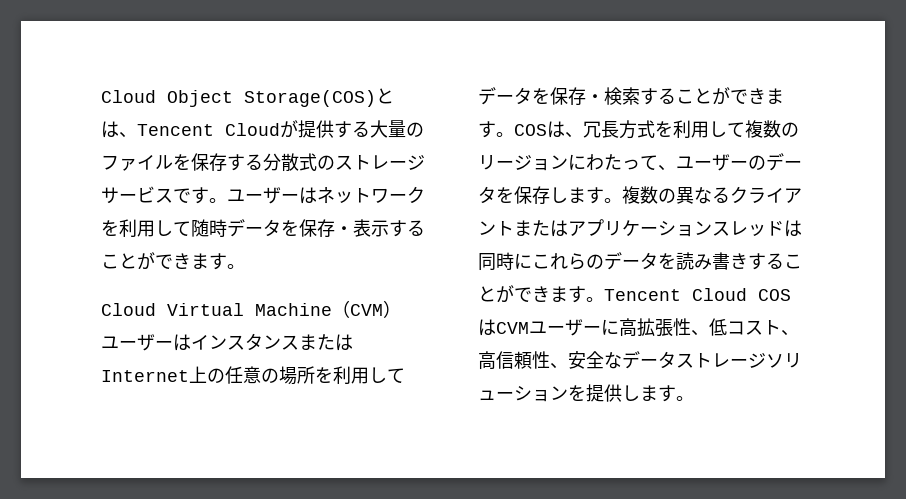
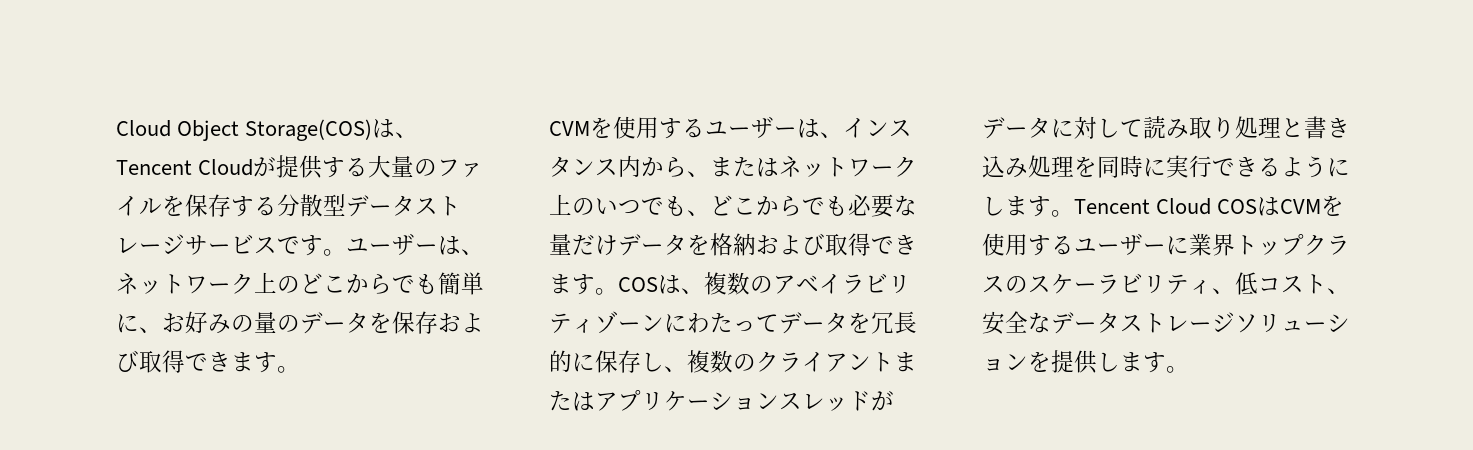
[376,88,394,104] と -> (373, 130) none
[299,153,335,171] 式の -> [323,194,415,217] 型データ
[317,186,425,204] [101,219,425,237] [101,252,245,270] [101,300,401,318] [101,334,191,351] ネットワークを利用して随時データを保存・表示することができます。 // Cloud Virtual Machine（CVM）ユーザーは -> [461,249,484,255] [116,272,484,295] [116,311,484,334] [116,350,300,373] [549,116,843,139] 、ネットワーク上のどこからでも簡単に、お好みの量のデータを保存および取得できます。 // CVMを使用するユーザーは、
[299,334,353,351] [101,366,405,385] [478,87,730,105] またはInternet上の任意の場所を利用してデータを保存・検索することが -> [618,155,917,177] [549,194,917,218] [549,233,871,256] 内から、またはネットワーク上のいつでも、どこからでも必要な量だけデータを格納および取得
[583,120,799,139] [478,153,802,171] [478,186,730,204] 冗長方式を利用して複数のリージョンにわたって、ユーザーのデータを保存します。複数の異なる -> [704,272,911,295] [549,311,917,334] [549,350,756,373] 複数のアベイラビリティゾーンにわたってデータを冗長的に保存し、複数の
[784,220,802,237] [478,252,802,271] [478,285,550,303] は同時にこれらのデータを読み書きすることができ -> [871,391,894,411] [982,116,1350,139] [982,155,1350,178] [982,196,1005,216] がデータに対して読み取り処理と書き込み処理を同時に実行できるようにし
[529,318,691,337] ユーザーに高拡張性 -> [1321,195,1345,216] [982,233,1350,256] [982,273,1212,294] を使用するユーザーに業界トップクラスのスケーラビリティ
[478,351,568,370] 高信頼性、 -> (1350, 291) none

